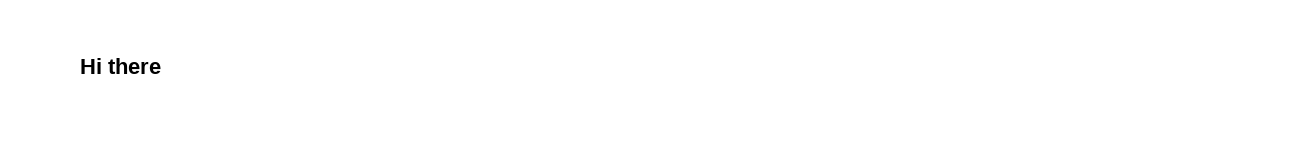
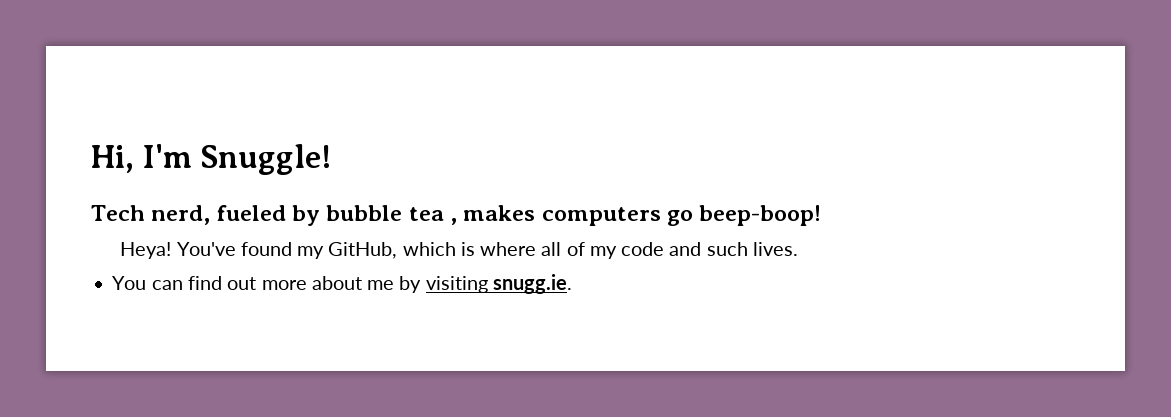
[80,58,161,74] Hi there -> [91,144,332,175] [91,205,822,226] [120,242,798,259] [112,274,572,294] Hi, I'm Snuggle! // Tech nerd, fueled by bubble tea , makes computers go beep-boop! // Heya! You've found my GitHub, which is where all of my code and such lives. // You can find out more about me by visiting snugg.ie.

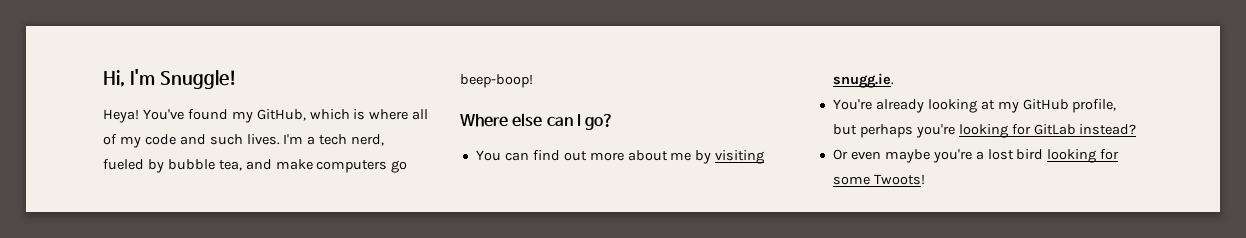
[91,205,822,226] // Tech nerd, fueled by bubble tea , makes computers go beep-boop! -> (237, 79) none
(798, 249) none -> [283,134,385,146] [103,159,408,173] [460,74,533,88] [460,113,615,130] I'm a tech nerd, fueled by bubble tea, and make computers go beep-boop! // Where else can I go?
(572, 284) none -> [832,99,1117,113] [832,124,1137,138] [832,149,1120,163] [832,174,925,185] // You're already looking at my GitHub profile, but perhaps you're looking for GitLab instead? // Or even maybe you're a lost bird looking for some Twoots!

